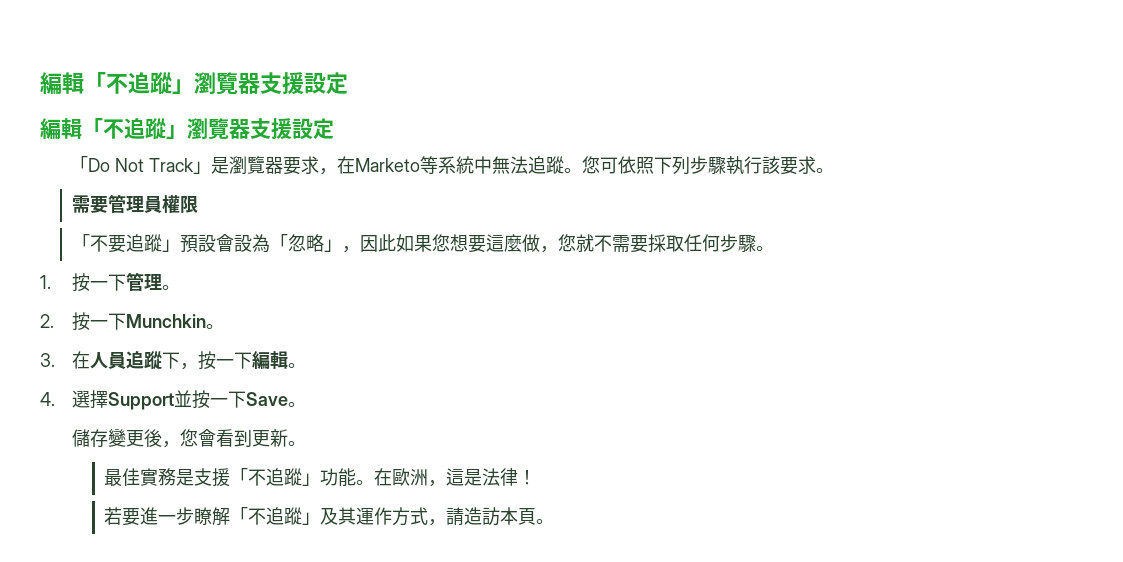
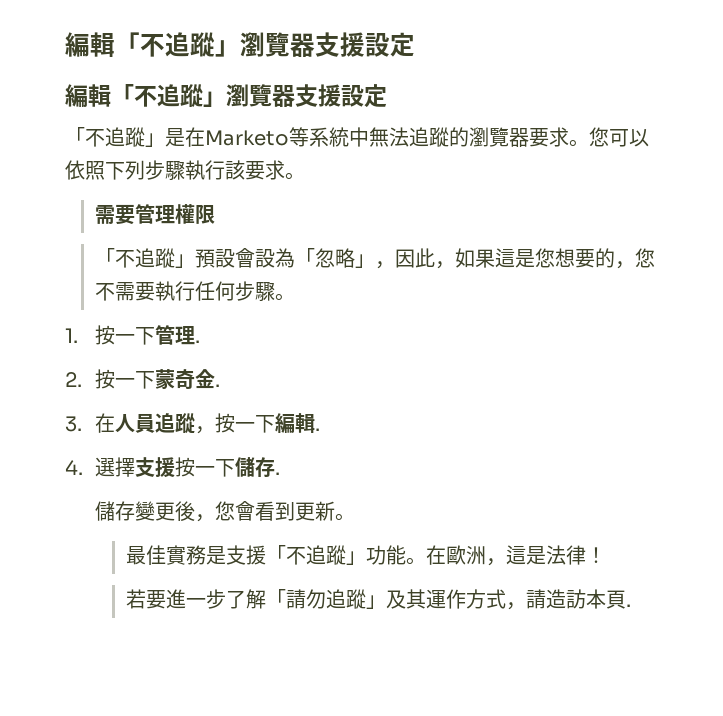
[88,156,338,175] Do Not Track」是瀏覽器要求， -> [85,127,185,147] 不追蹤」是
[564,156,619,174] 。您可 -> [449,127,649,147] 的瀏覽器要求。您可以
[144,196,163,213] 員 -> (176, 214) none
[108,235,127,253] 要 -> (136, 259) none
[396,234,685,253] 如果您想要這麼做，您就不需要採取 -> [435,248,656,269] [95,281,196,301] ，如果這是您想要的，您不需要執行
[162,285,181,290] 。 -> [195,340,201,343] .
[126,314,225,329] Munchkin。 -> [155,369,221,389] 蒙奇金.
[162,352,181,369] 下 -> (196, 423) none
[288,363,307,368] 。 -> [315,428,321,431] .
[108,390,307,410] Support並按一下Save。 -> [135,457,281,478] 支援按一下儲存.
[194,507,267,526] 瞭解「不 -> [225,589,326,609] 了解「請勿
[536,519,555,524] 。 -> [625,604,631,607] .

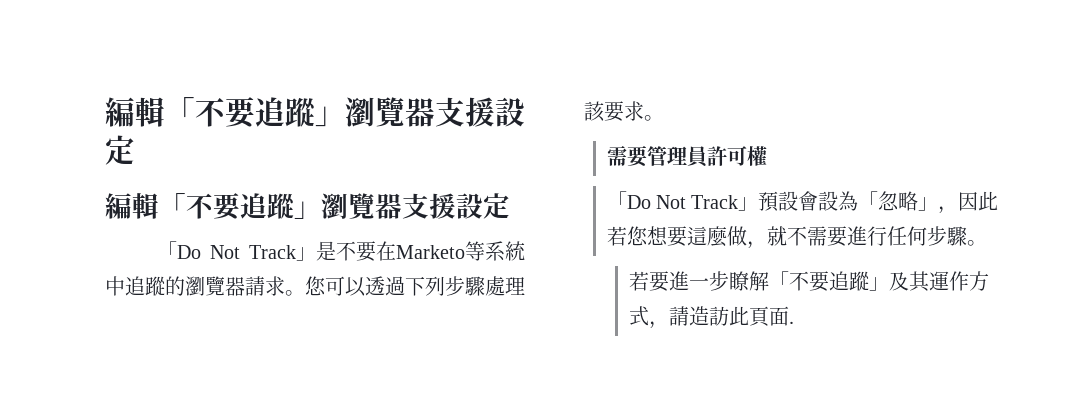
[65,32,165,57] 編輯「不 -> [105,97,256,129] 編輯「不要
(157, 96) none -> [213,193,241,220] 要
[85,127,185,147] 不追蹤」是 -> [176,241,376,262] Do Not Track」是不要
[369,127,409,147] 無法 -> (125, 286) none
[529,128,549,147] 要 -> [245,276,265,296] 請
[65,160,105,180] 依照 -> [365,276,405,296] 透過
[185,160,225,180] 執行 -> [485,276,525,296] 處理
(176, 214) none -> [686,146,747,167] 員許可
[195,204,216,224] [95,248,176,268] 限 // 「不追蹤 -> [606,191,739,209] // 「Do Not Track
[435,248,656,269] [95,281,296,302] [65,325,201,345] [65,369,221,389] [65,413,321,434] [65,457,281,478] [95,501,356,522] [125,545,606,566] ，如果這是您想要的，您不需要執行任何步驟。 // 1.按一下管理. // 2.按一下蒙奇金. // 3.在人員追蹤，按一下編輯. // 4.選擇支援按一下儲存. // 儲存變更後，您會看到更新。 // 最佳實務是支援「不追蹤」功能。在歐洲，這是法律！ -> [606,226,987,249] 若您想要這麼做，就不需要進行任何步驟。
[225,589,326,609] 了解「請勿 -> [729,271,830,292] 瞭解「不要
[585,589,626,609] 本頁 -> [729,306,790,327] 此頁面

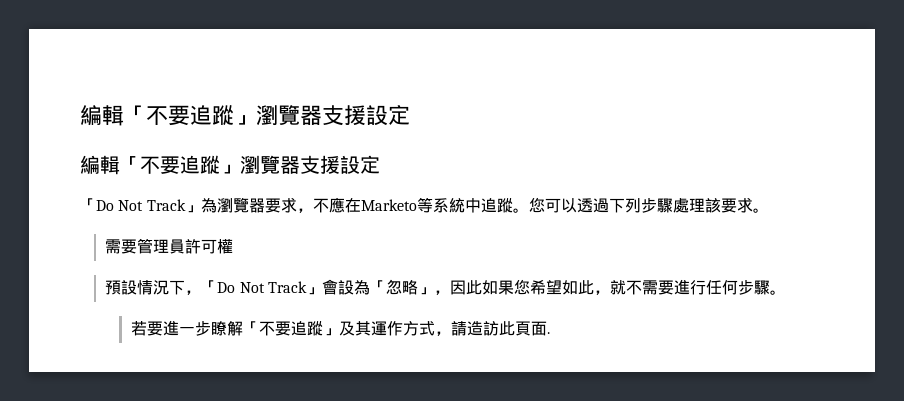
[316,241,376,262] 是不要 -> [200,197,345,213] 為瀏覽器要求，不應
[165,276,285,296] 的瀏覽器請求 -> (513, 205) none
[606,191,799,212] 「Do Not Track」預設 -> [105,280,322,295] 預設情況下，「Do Not Track」
[606,226,747,247] 若您想要這麼做 -> [481,279,594,295] 如果您希望如此

